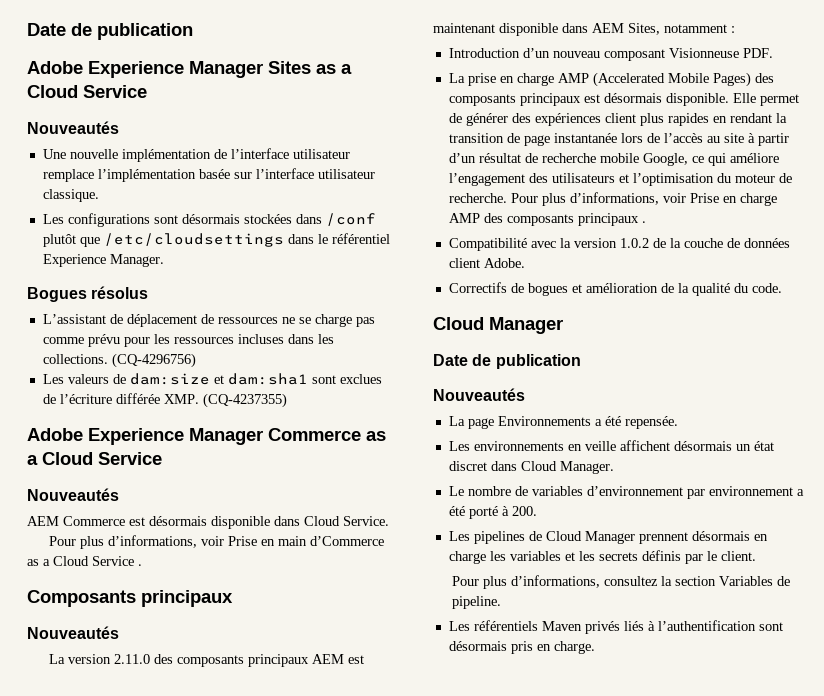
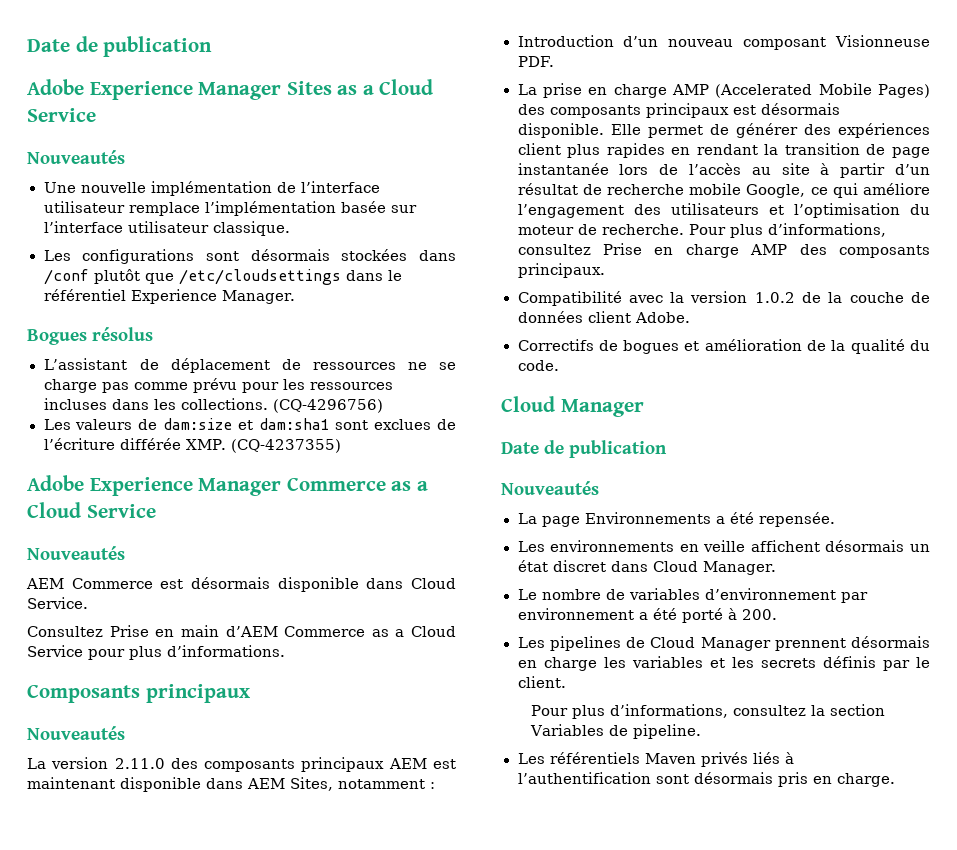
[48,535,224,549] Pour plus d’informations, voir -> [27,626,103,637] Consultez
[309,536,384,546] [27,556,142,566] d’Commerce as a Cloud Service . -> [225,626,456,637] [27,645,285,660] d’AEM Commerce as a Cloud Service pour plus d’informations.
[662,193,686,203] voir -> [517,244,591,255] consultez
[577,213,646,226] principaux . -> [517,263,605,278] principaux.

